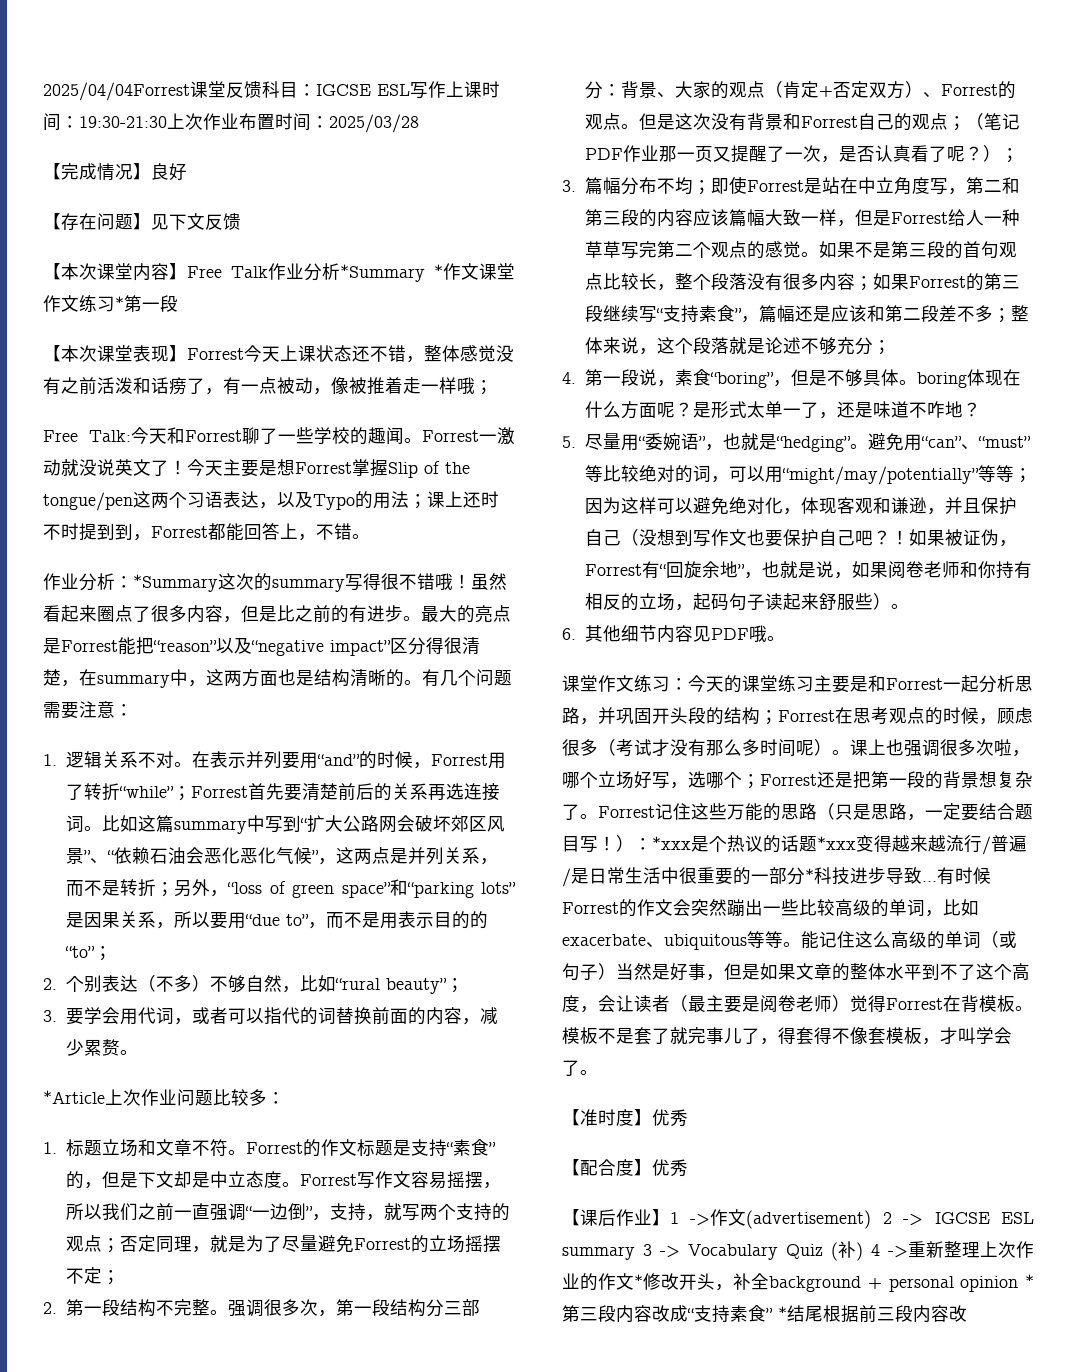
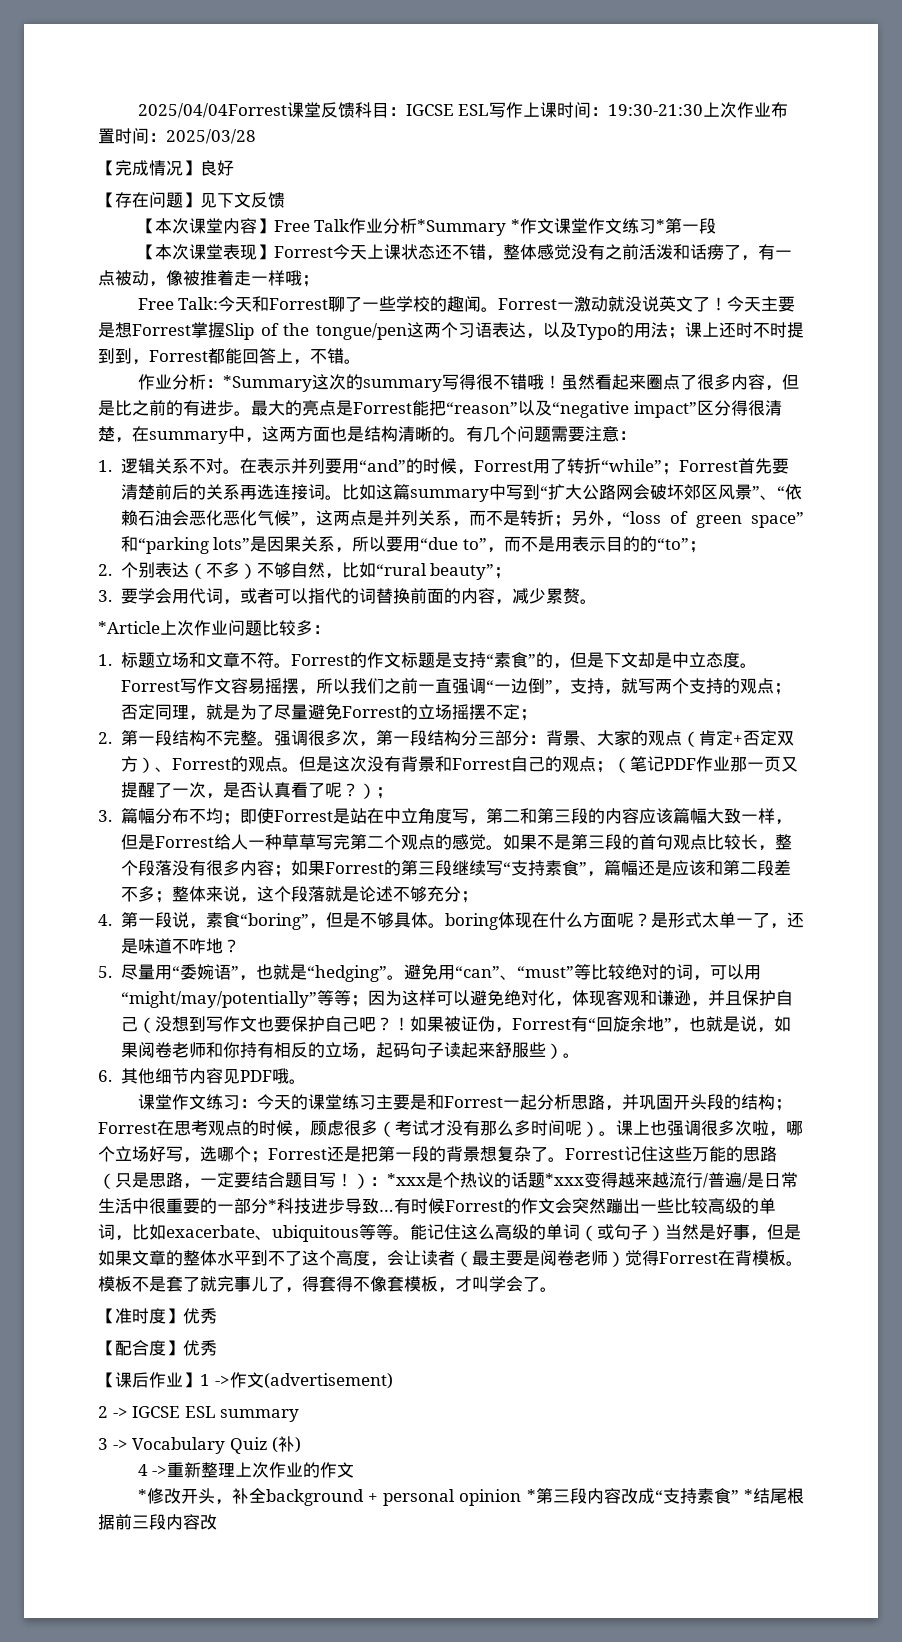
(872, 1219) none -> (393, 1381) //
(635, 1253) none -> (300, 1415) //
(863, 1251) none -> (302, 1445) //
(634, 1281) none -> (355, 1470) //

